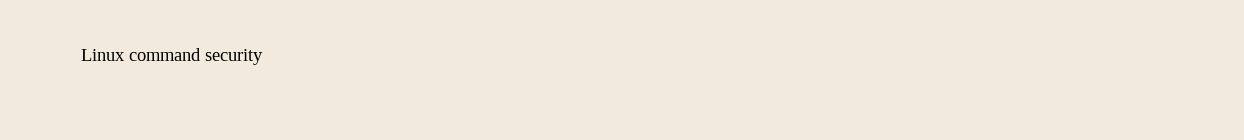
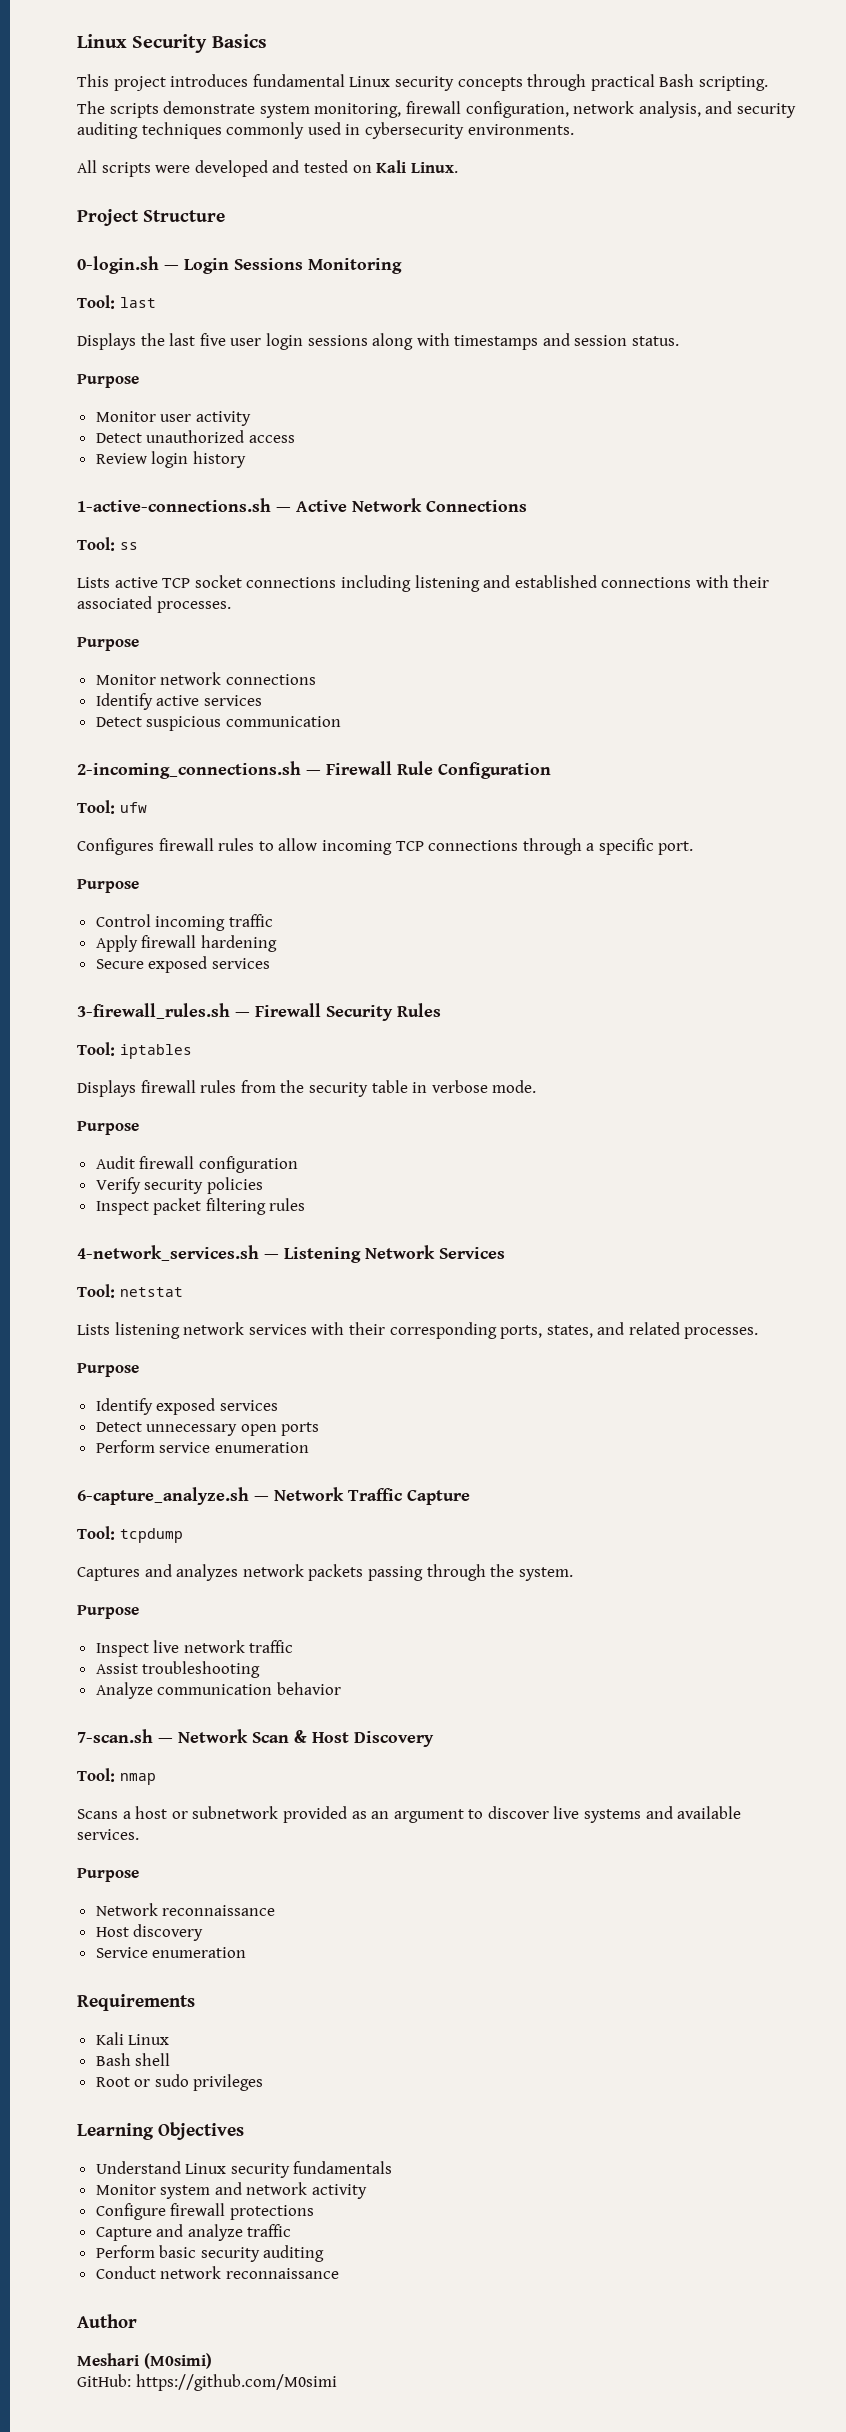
[81,48,263,65] Linux command security -> [77,34,267,53] [77,74,768,91] [77,101,796,118] [77,122,574,139] [77,160,458,177] [77,209,225,226] [77,256,402,274] [77,295,156,309] [77,333,680,350] [77,374,139,388] [95,411,251,426] [95,430,295,443] [95,451,246,468] [77,498,527,512] [77,537,138,551] [77,575,770,592] [77,596,231,613] [77,637,139,651] [95,672,316,685] [95,693,262,710] [95,716,341,731] [77,761,551,779] [77,800,147,814] [77,838,694,855] [77,879,139,893] [95,914,273,931] [95,935,277,952] [95,956,270,973] [77,1003,441,1021] [77,1042,192,1059] [77,1080,537,1097] [77,1121,139,1135] [95,1156,298,1173] [95,1177,263,1194] [95,1198,306,1215] [77,1245,505,1263] [77,1284,183,1298] [77,1322,759,1339] [77,1363,139,1377] [95,1398,278,1415] [95,1422,320,1436] [95,1440,309,1453] [77,1487,470,1505] [77,1526,183,1543] [77,1564,573,1581] [77,1605,139,1619] [95,1640,294,1657] [95,1661,261,1678] [95,1682,341,1699] [77,1729,434,1747] [77,1768,156,1785] [77,1806,742,1823] [77,1829,139,1840] [77,1868,139,1882] [95,1903,276,1916] [95,1924,204,1941] [95,1947,247,1958] [77,1994,195,2011] [95,2032,170,2045] [95,2053,171,2066] [95,2074,264,2091] [77,2122,244,2140] [95,2161,393,2178] [95,2182,368,2199] [95,2203,314,2220] [95,2224,292,2241] [95,2245,325,2262] [95,2266,339,2279] [77,2314,137,2328] [77,2353,212,2369] [77,2374,337,2391] Linux Security Basics // This project introduces fundamental Linux security concepts through practical Bash scripting. // The scripts demonstrate system monitoring, firewall configuration, network analysis, and security auditing techniques commonly used in cybersecurity environments. // All scripts were developed and tested on Kali Linux. // Project Structure // 0-login.sh — Login Sessions Monitoring // Tool: last // Displays the last five user login sessions along with timestamps and session status. // Purpose // Monitor user activity // Detect unauthorized access // Review login history // 1-active-connections.sh — Active Network Connections // Tool: ss // Lists active TCP socket connections including listening and established connections with their associated processes. // Purpose // Monitor network connections // Identify active services // Detect suspicious communication // 2-incoming_connections.sh — Firewall Rule Configuration // Tool: ufw // Configures firewall rules to allow incoming TCP connections through a specific port. // Purpose // Control incoming traffic // Apply firewall hardening // Secure exposed services // 3-firewall_rules.sh — Firewall Security Rules // Tool: iptables // Displays firewall rules from the security table in verbose mode. // Purpose // Audit firewall configuration // Verify security policies // Inspect packet filtering rules // 4-network_services.sh — Listening Network Services // Tool: netstat // Lists listening network services with their corresponding ports, states, and related processes. // Purpose // Identify exposed services // Detect unnecessary open ports // Perform service enumeration // 6-capture_analyze.sh — Network Traffic Capture // Tool: tcpdump // Captures and analyzes network packets passing through the system. // Purpose // Inspect live network traffic // Assist troubleshooting // Analyze communication behavior // 7-scan.sh — Network Scan & Host Discovery // Tool: nmap // Scans a host or subnetwork provided as an argument to discover live systems and available services. // Purpose // Network reconnaissance // Host discovery // Service enumeration // Requirements // Kali Linux // Bash shell // Root or sudo privileges // Learning Objectives // Understand Linux security fundamentals // Monitor system and network activity // Configure firewall protections // Capture and analyze traffic // Perform basic security auditing // Conduct network reconnaissance // Author // Meshari (M0simi) // GitHub: https://github.com/M0simi

